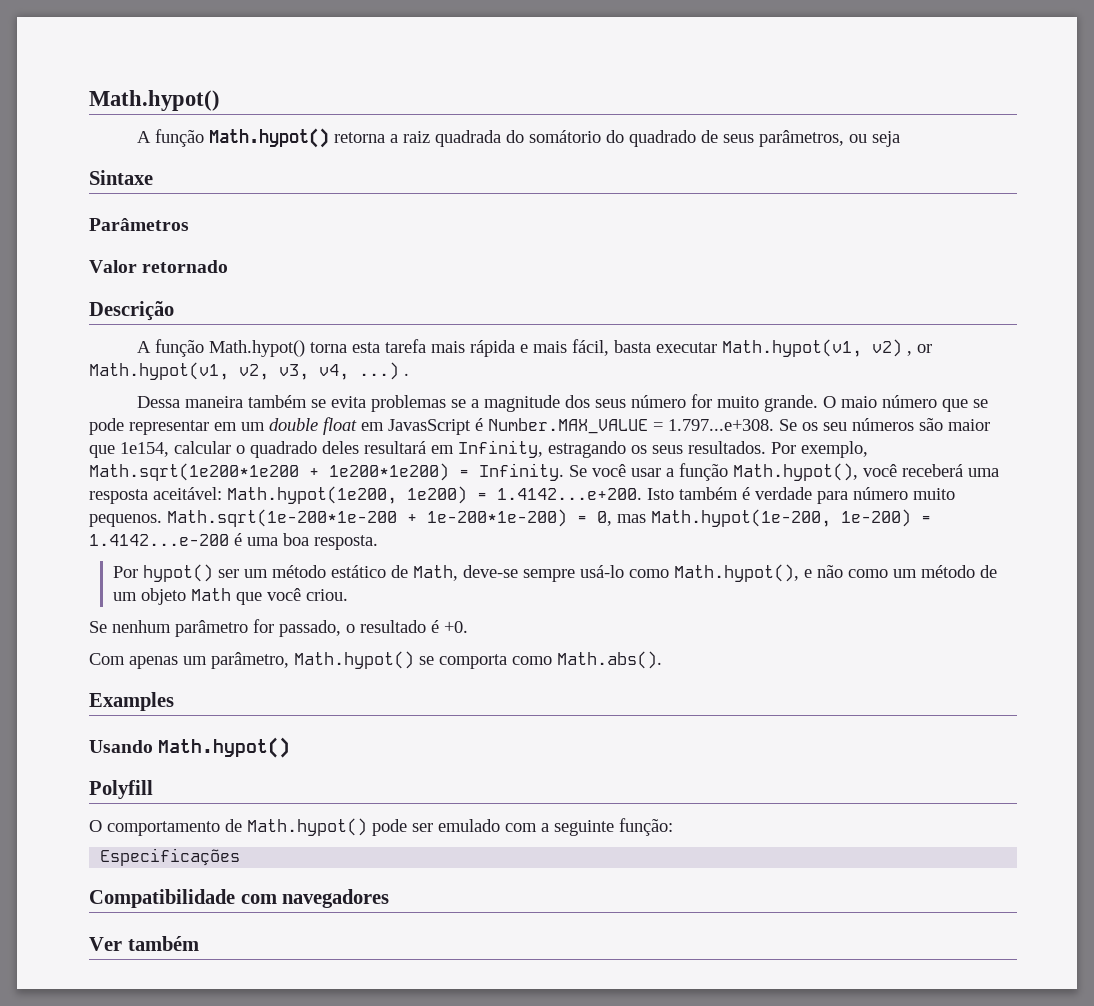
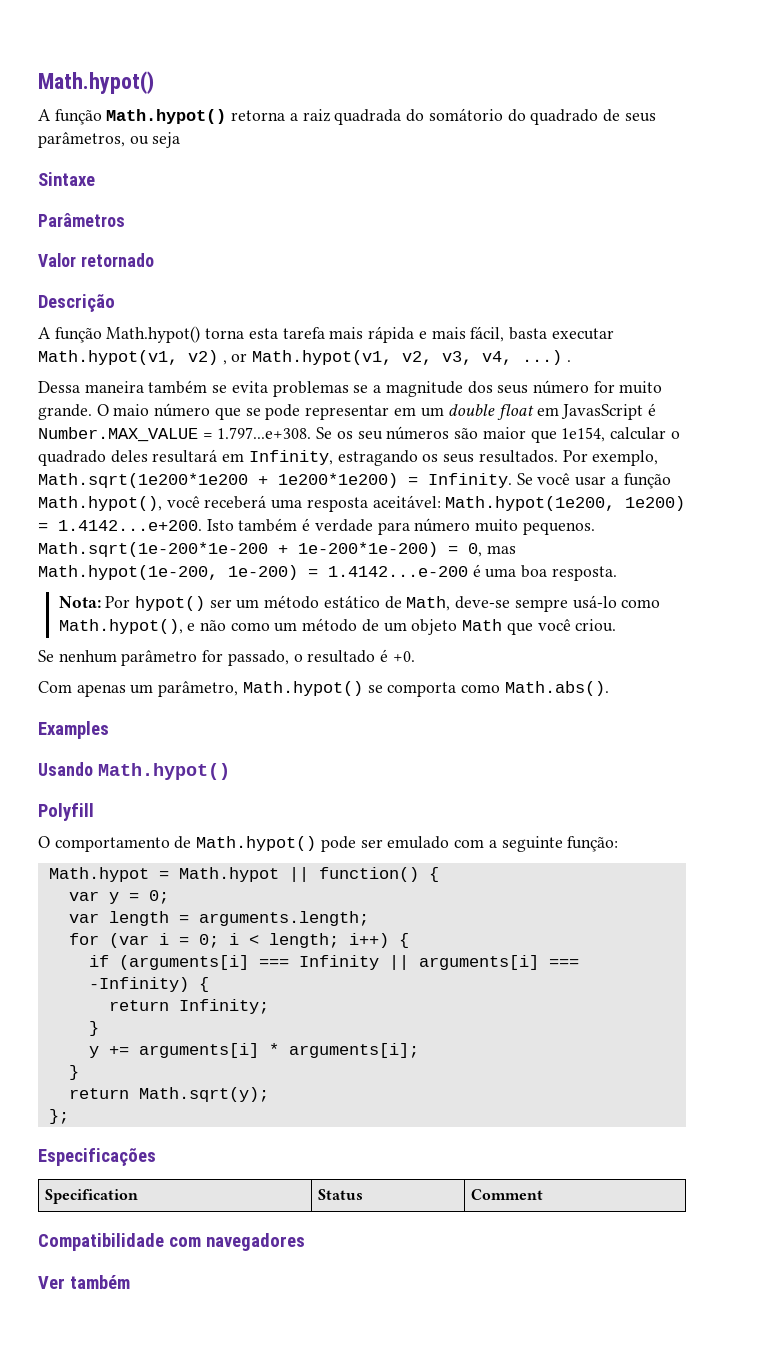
(378, 542) none -> [58,596,101,608] Nota:
[100,848,241,866] Especificações -> [48,867,439,882] [68,890,169,904] [68,911,369,926] [68,933,409,948] [88,955,579,970] [88,977,209,992] [108,999,269,1014] [88,1021,99,1036] [88,1043,419,1058] [68,1065,79,1080] [68,1087,269,1102] [48,1109,69,1124] [38,1148,156,1166] [45,1189,139,1204] [318,1189,364,1200] [471,1189,544,1200] Math.hypot = Math.hypot || function() { // var y = 0; // var length = arguments.length; // for (var i = 0; i < length; i++) { // if (arguments[i] === Infinity || arguments[i] === -Infinity) { // return Infinity; // } // y += arguments[i] * arguments[i]; // } // return Math.sqrt(y); // }; // Especificações // Specification | Status | Comment

